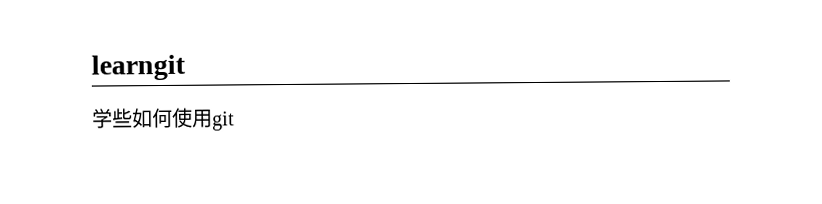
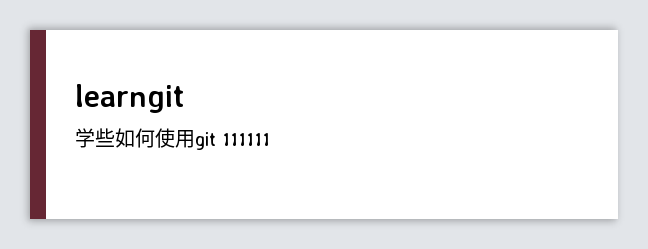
(235, 121) none -> [222,133,270,146] 111111

